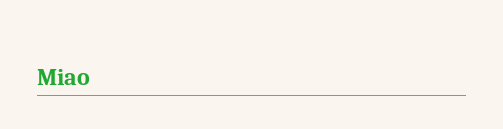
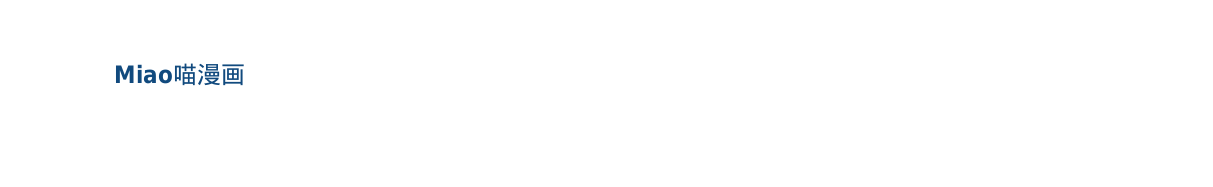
(90, 77) none -> [173,63,245,86] 喵漫画

